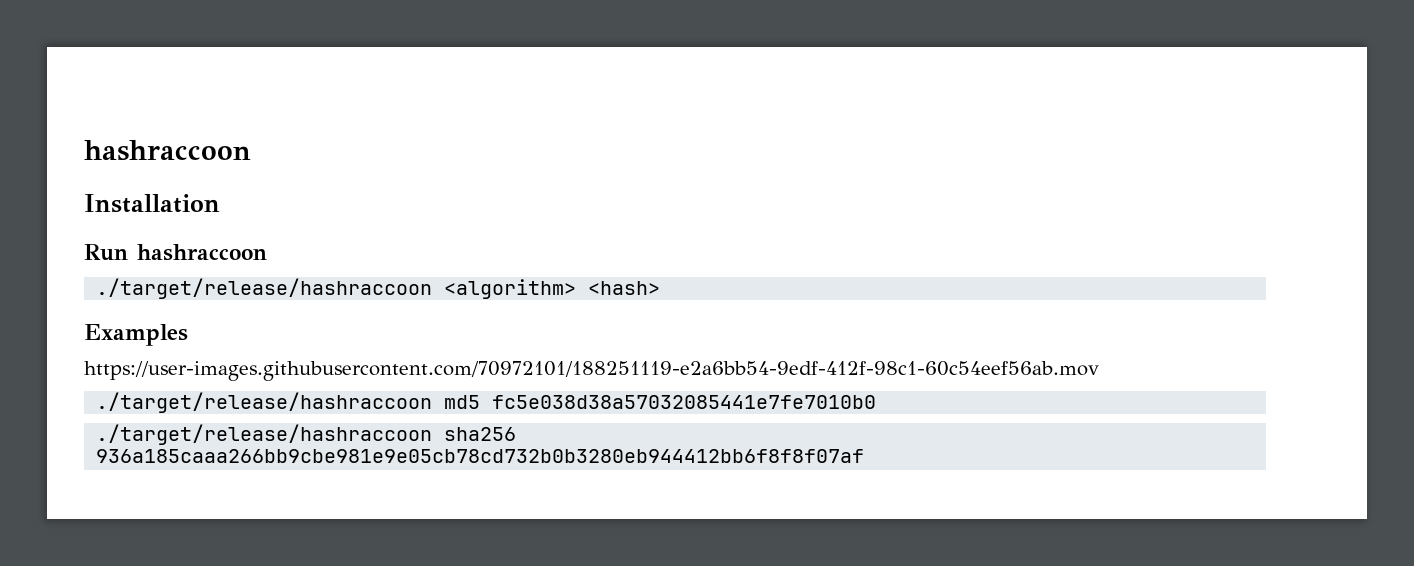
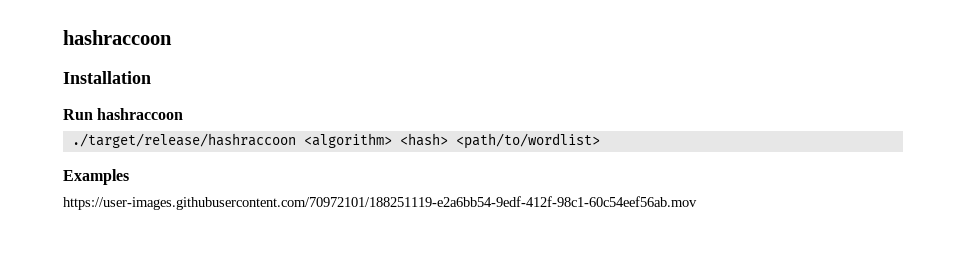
(661, 288) none -> [455,133,600,149] <path/to/wordlist>
[96,392,877,413] [96,424,517,445] [96,449,865,463] // ./target/release/hashraccoon md5 fc5e038d38a57032085441e7fe7010b0 // ./target/release/hashraccoon sha256 936a185caaa266bb9cbe981e9e05cb78cd732b0b3280eb944412bb6f8f8f07af -> (697, 203) none

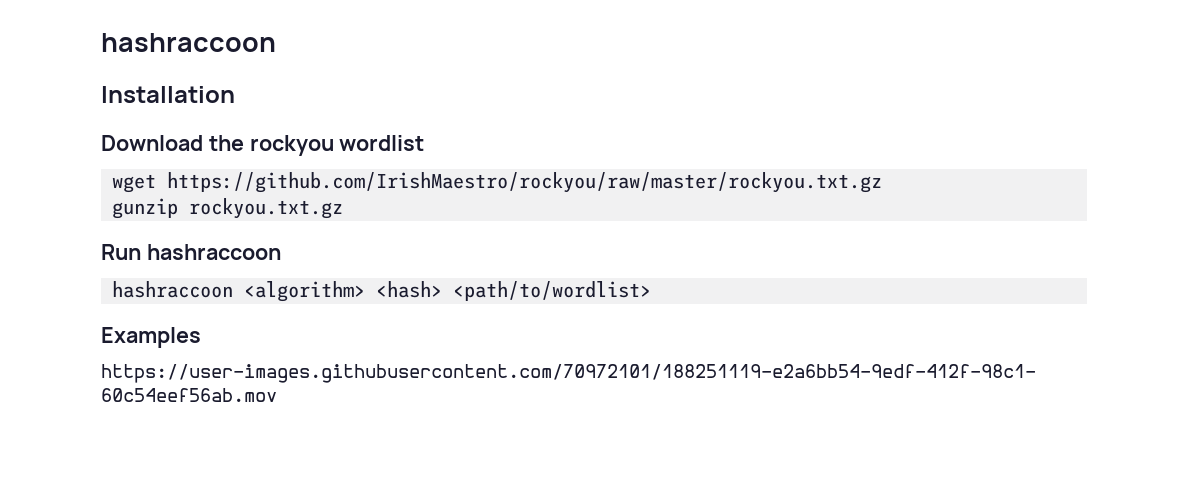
(151, 77) none -> [101,135,425,156] [112,172,883,193] [112,198,344,219] // Download the rockyou wordlist // wget https://github.com/IrishMaestro/rockyou/raw/master/rockyou.txt.gz // gunzip rockyou.txt.gz
[71,133,296,148] ./target/release/hashraccoon -> [112,281,234,298] hashraccoon

